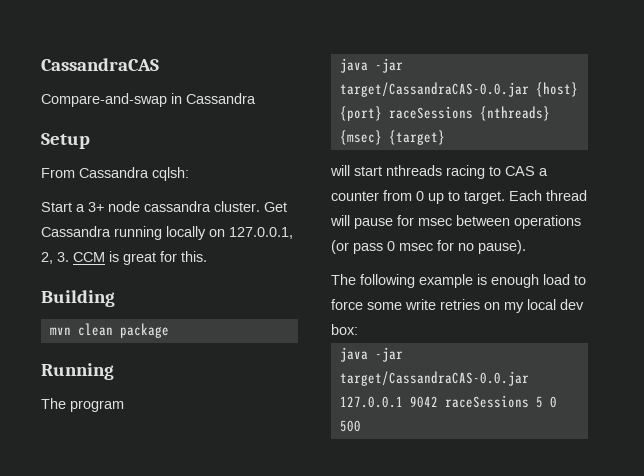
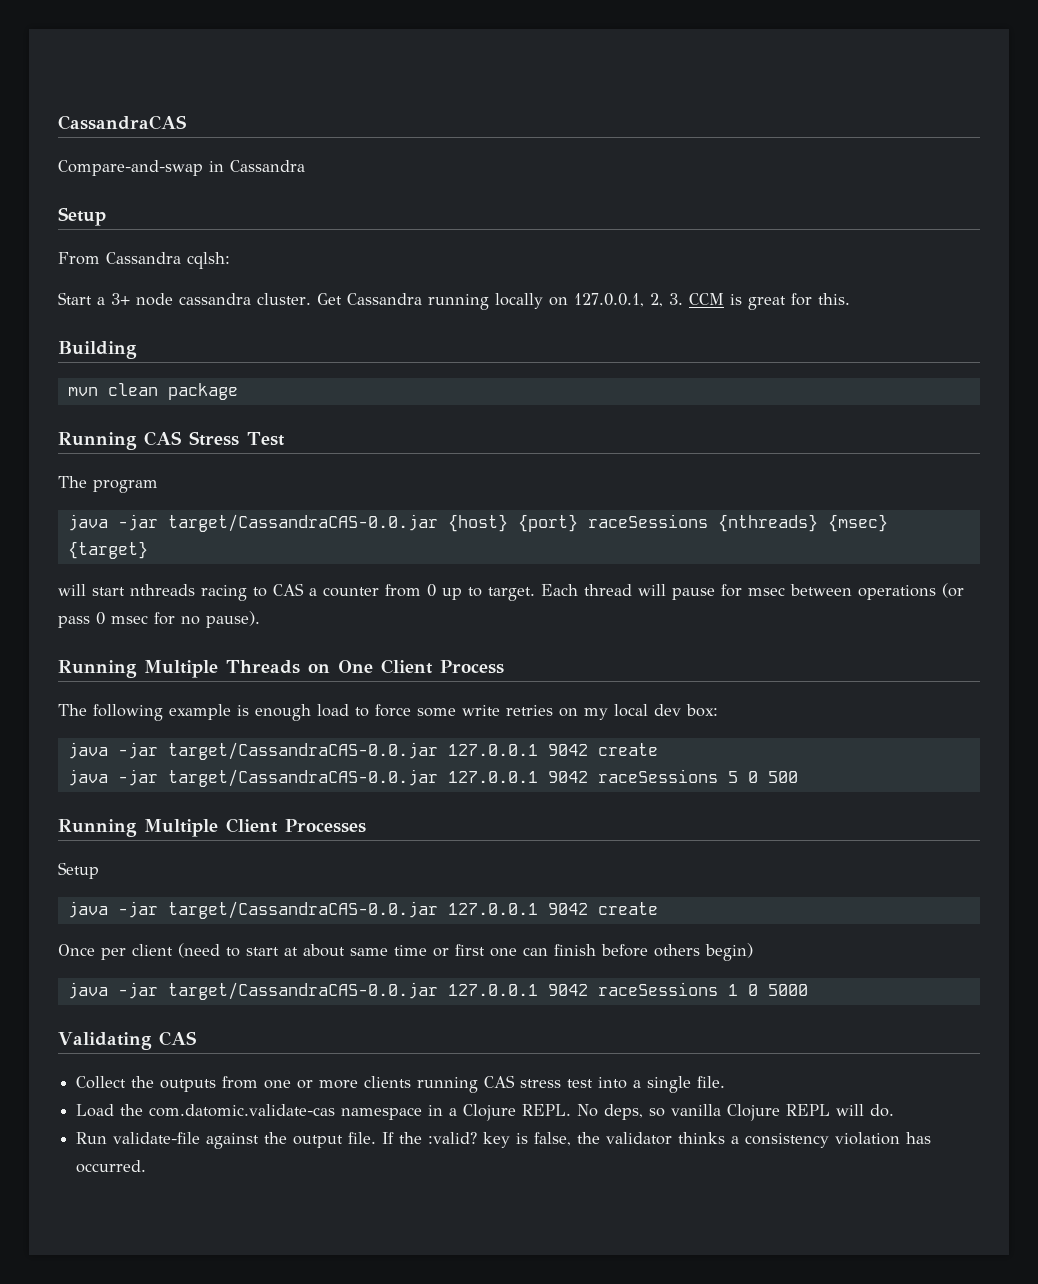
(114, 371) none -> [144,431,285,446] CAS Stress Test
(526, 247) none -> [58,659,504,678] // Running Multiple Threads on One Client Process
(358, 329) none -> [67,742,658,760] // java -jar target/CassandraCAS-0.0.jar 127.0.0.1 9042 create
(361, 426) none -> [58,818,366,837] [58,862,99,879] [67,901,658,919] [58,943,753,961] [67,982,808,1000] [58,1031,197,1050] [76,1075,726,1093] [76,1104,895,1121] [76,1132,932,1149] [76,1160,147,1173] // Running Multiple Client Processes // Setup // java -jar target/CassandraCAS-0.0.jar 127.0.0.1 9042 create // Once per client (need to start at about same time or first one can finish before others begin) // java -jar target/CassandraCAS-0.0.jar 127.0.0.1 9042 raceSessions 1 0 5000 // Validating CAS // Collect the outputs from one or more clients running CAS stress test into a single file. // Load the com.datomic.validate-cas namespace in a Clojure REPL. No deps, so vanilla Clojure REPL will do. // Run validate-file against the output file. If the :valid? key is false, the validator thinks a consistency violation has occurred.

